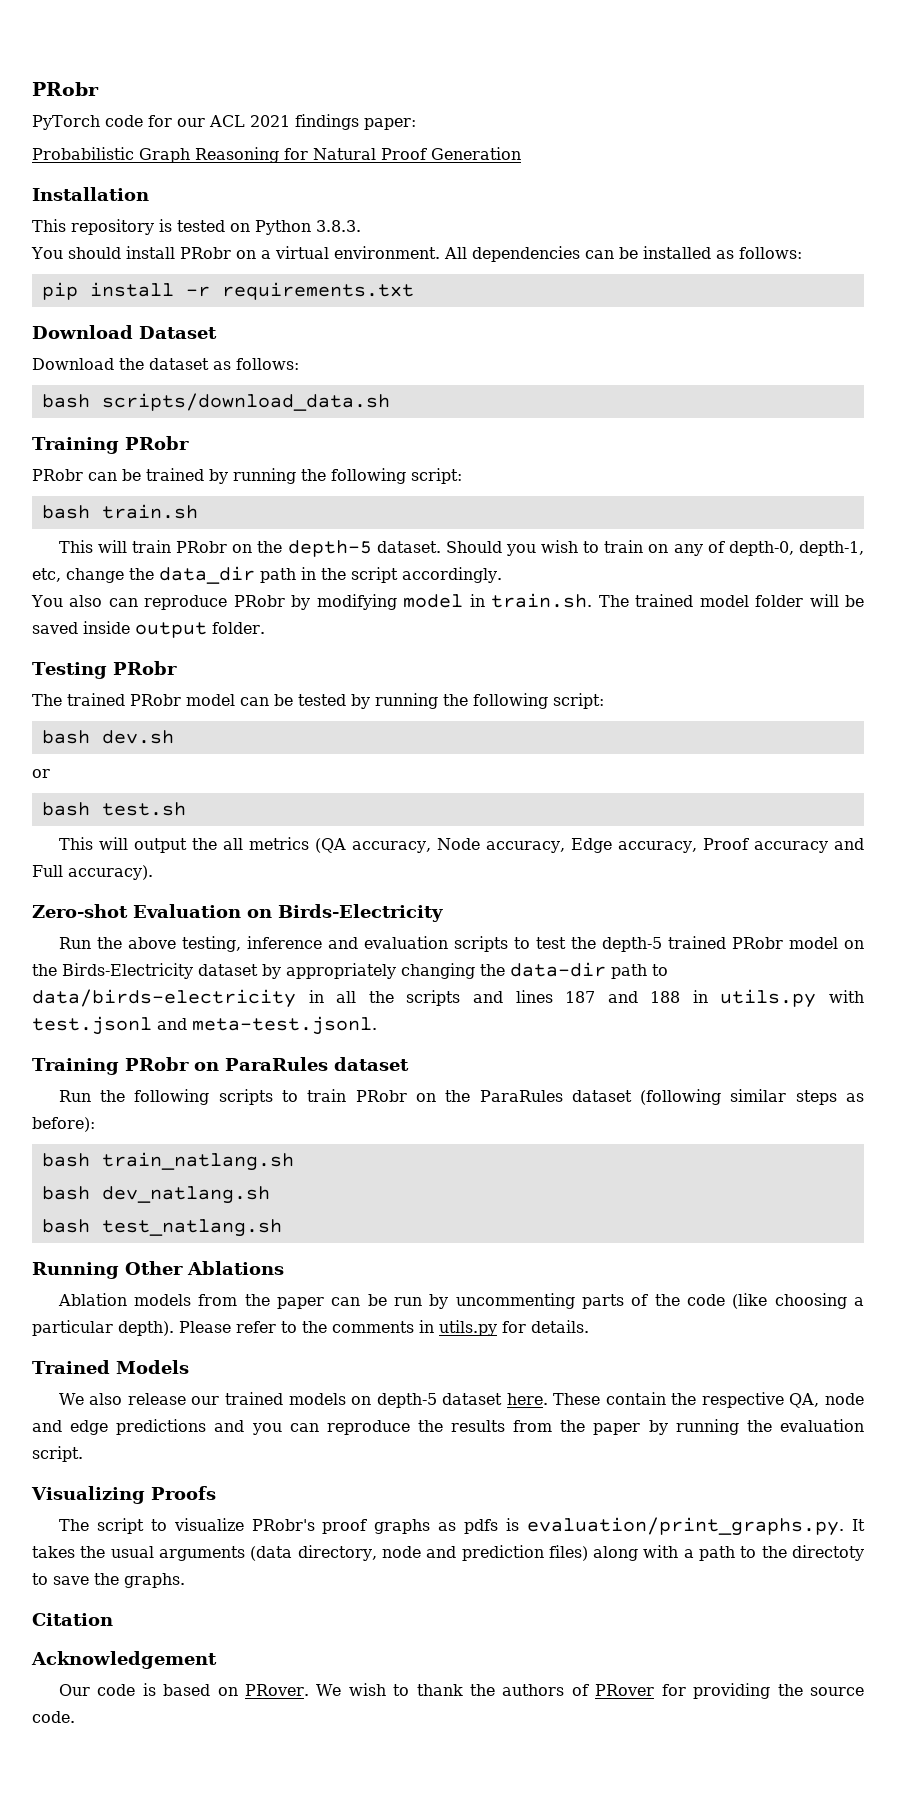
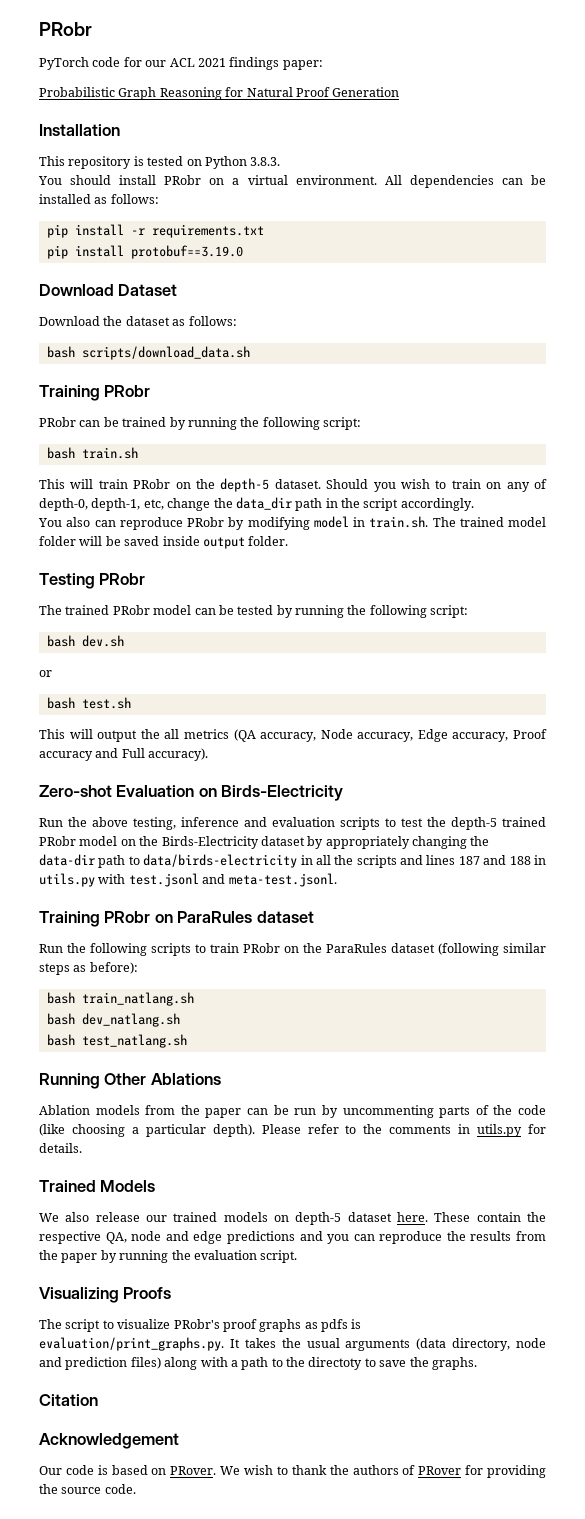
(414, 291) none -> [46,245,243,259] // pip install protobuf==3.19.0

